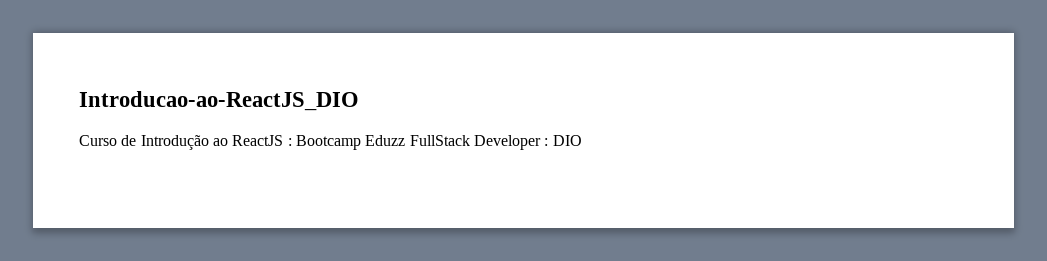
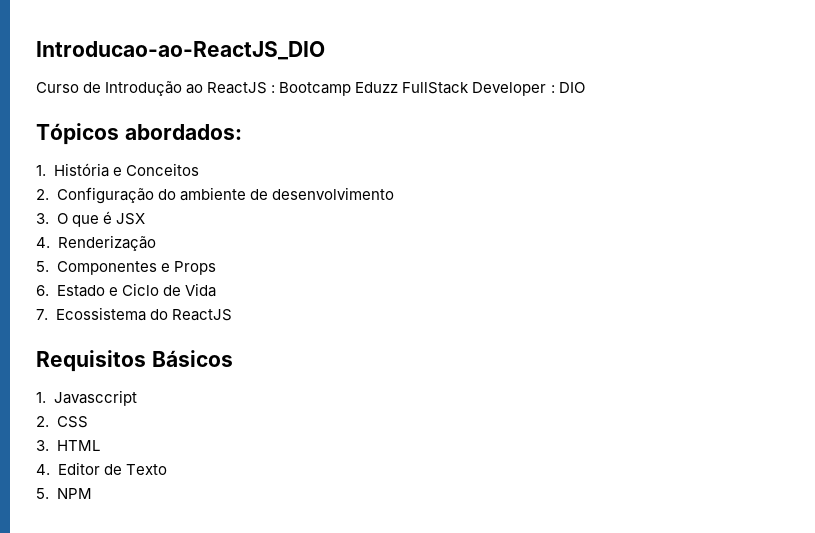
(582, 140) none -> [36,123,242,145] [36,163,199,177] [36,187,394,204] [36,211,145,227] [36,235,156,251] [36,261,216,275] [36,283,216,297] [36,307,232,321] [36,350,233,372] [36,390,137,406] [36,416,88,428] [36,440,100,451] [36,462,167,475] [36,488,92,499] // Tópicos abordados: // 1. História e Conceitos // 2. Configuração do ambiente de desenvolvimento // 3. O que é JSX // 4. Renderização // 5. Componentes e Props // 6. Estado e Ciclo de Vida // 7. Ecossistema do ReactJS // Requisitos Básicos // 1. Javasccript // 2. CSS // 3. HTML // 4. Editor de Texto // 5. NPM

